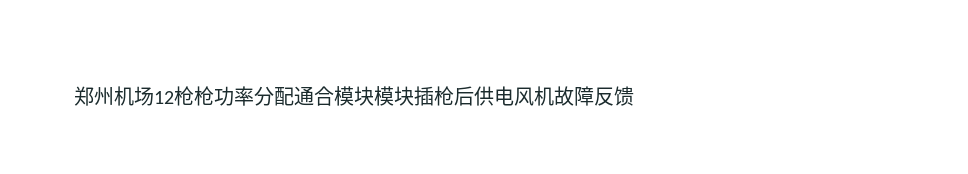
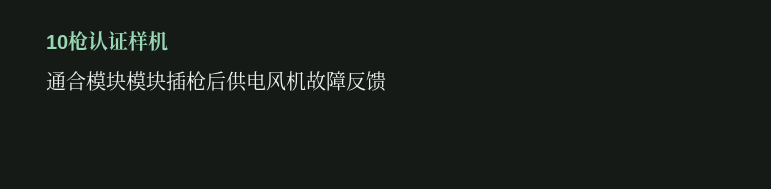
[74,86,294,106] 郑州机场12枪枪功率分配 -> [46,31,168,51] 10枪认证样机 //

